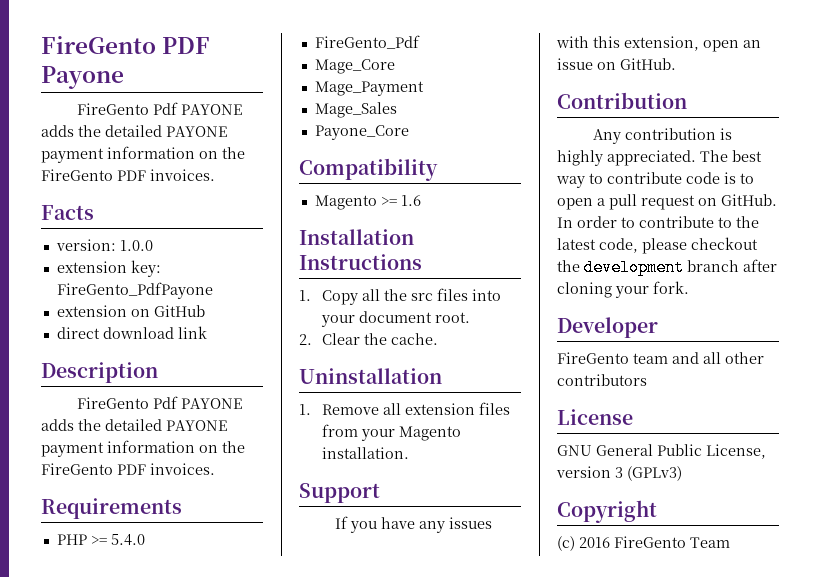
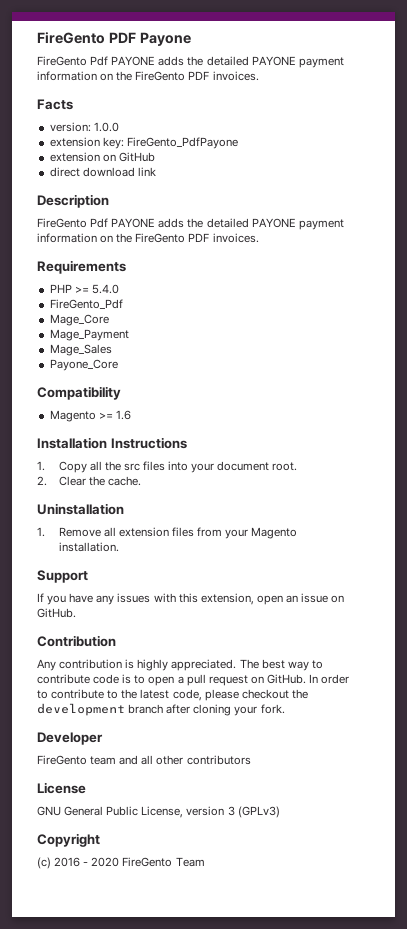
(610, 542) none -> [83,857,120,867] - 2020

